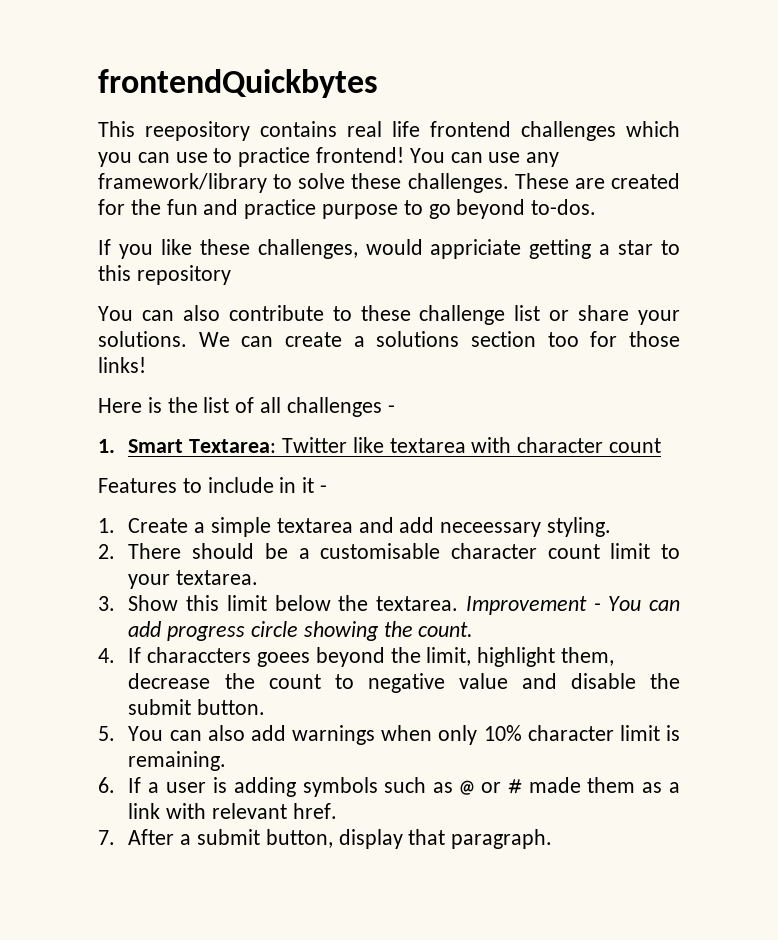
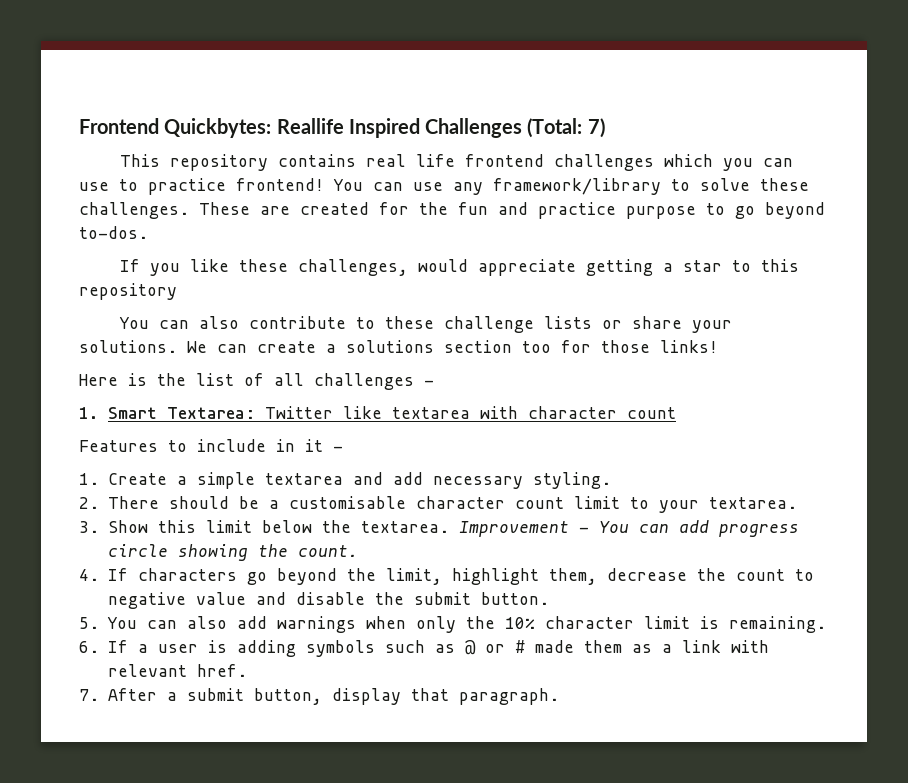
[98,69,378,98] frontendQuickbytes -> [79,118,605,138] Frontend Quickbytes: Reallife Inspired Challenges (Total: 7)
[145,121,250,141] reepository -> [169,154,268,171] repository
[430,239,522,259] appriciate -> [477,259,576,276] appreciate
[514,305,541,321] list -> [543,316,592,329] lists
[440,522,542,537] neceessary -> [432,476,523,489] necessary
[147,647,311,667] characcters goees -> [137,568,267,585] characters go
(478, 735) none -> [465,616,495,629] the

